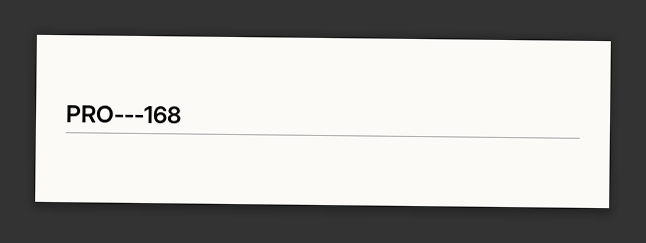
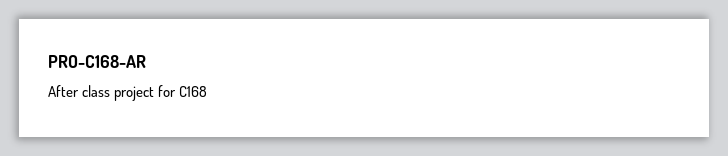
[65,105,182,124] PRO---168 -> [48,55,146,68] [48,85,208,101] PRO-C168-AR // After class project for C168

